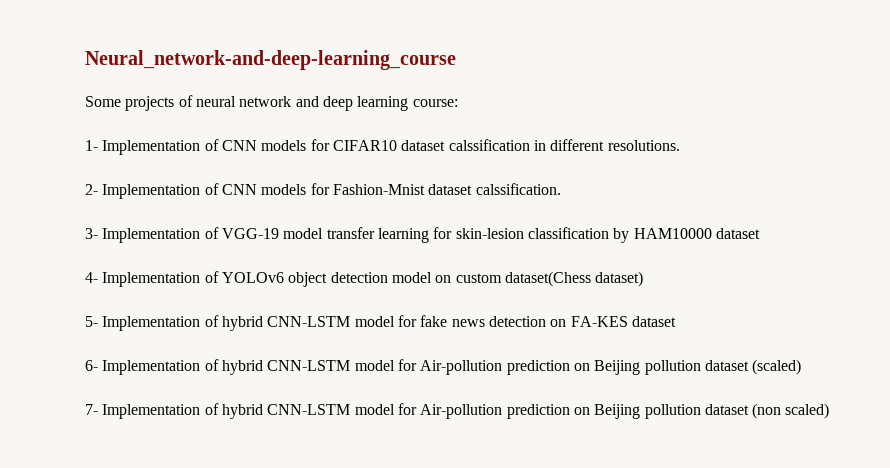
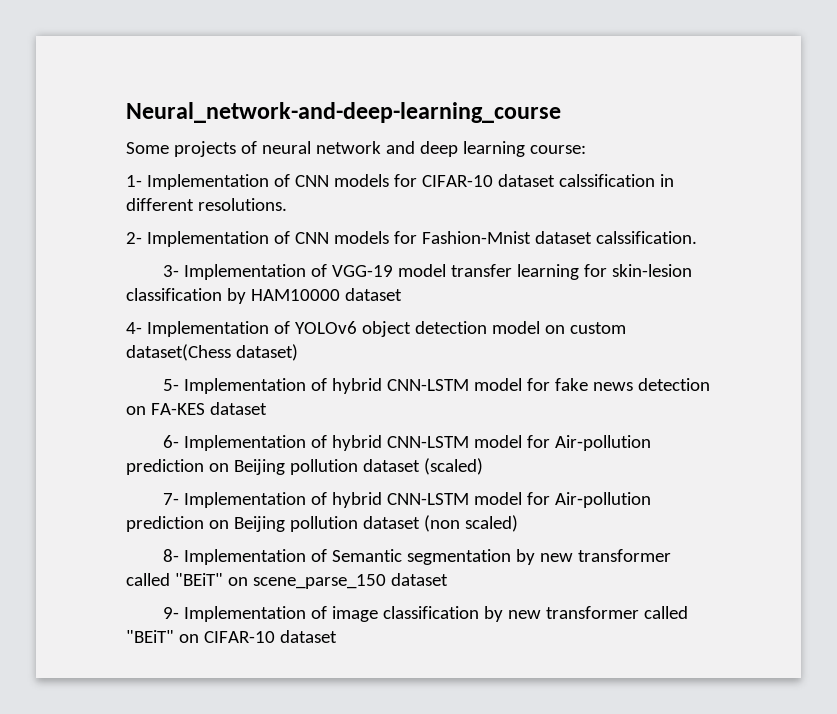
[332,140,397,151] CIFAR10 -> [421,175,493,187] CIFAR-10
(830, 411) none -> [162,549,671,565] [126,573,448,589] [162,606,688,622] [126,630,337,643] // 8- Implementation of Semantic segmentation by new transformer called "BEiT" on scene_parse_150 dataset // 9- Implementation of image classification by new transformer called "BEiT" on CIFAR-10 dataset

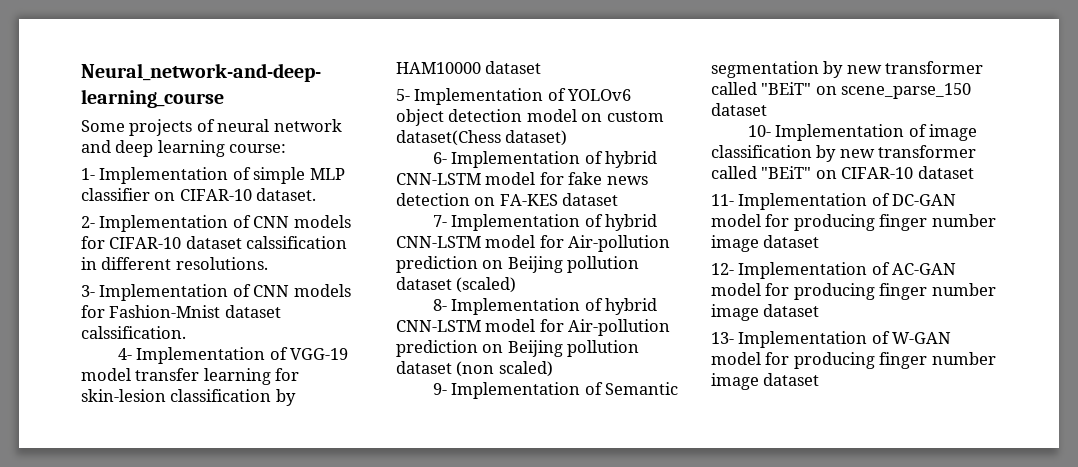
(290, 180) none -> [253,167,345,184] [81,188,317,201] [81,215,251,232] simple MLP classifier on CIFAR-10 dataset. // 2- Implementation of
[126,232,142,244] 2- -> [81,285,95,297] 3-
[162,265,179,277] 3- -> [117,348,132,360] 4-
[126,322,142,334] 4- -> [396,89,410,101] 5-
[162,379,179,391] 5- -> [432,152,447,164] 6-
[162,435,179,448] 6- -> [432,215,447,227] 7-
[162,493,179,505] 7- -> [432,299,447,311] 8-
[162,549,179,562] 8- -> [432,383,447,395] 9-
[162,607,179,619] 9- -> [747,125,771,137] 10-
(337, 636) none -> [711,193,957,210] [711,214,996,231] [711,235,820,252] [711,262,957,279] [711,283,996,300] [711,304,820,321] [711,331,952,348] [711,352,996,369] [711,373,820,390] // 11- Implementation of DC-GAN model for producing finger number image dataset // 12- Implementation of AC-GAN model for producing finger number image dataset // 13- Implementation of W-GAN model for producing finger number image dataset

